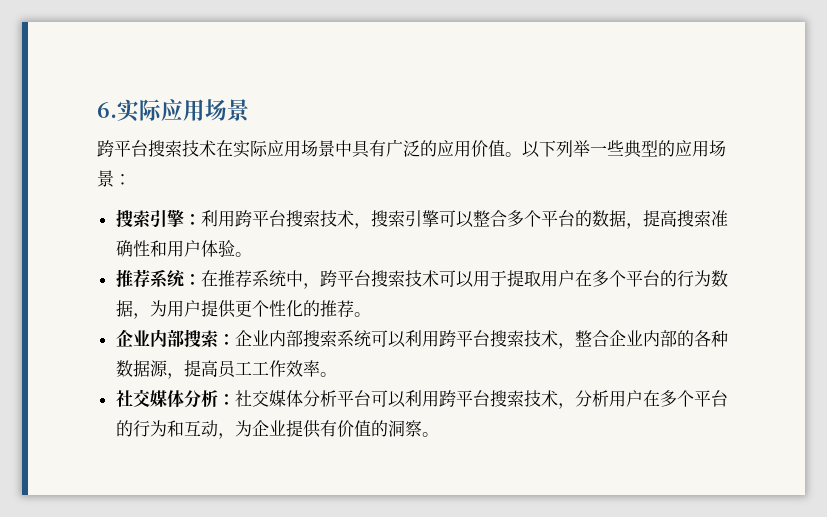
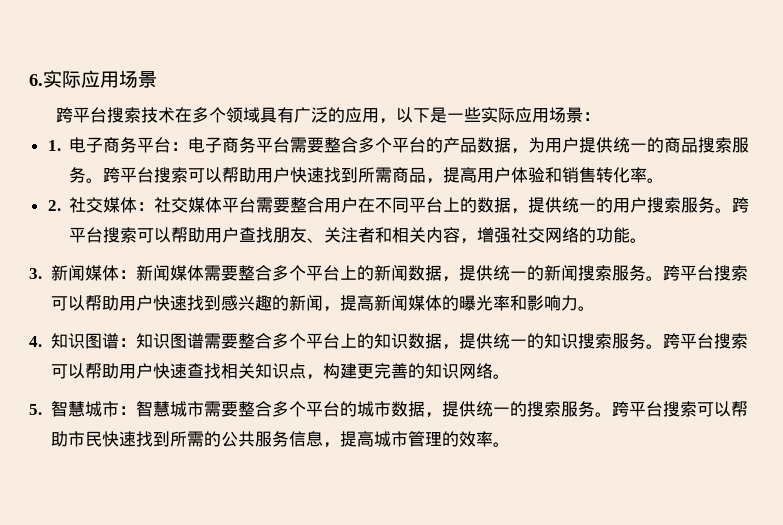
[233,139,726,158] [97,170,131,187] [115,209,728,229] [115,240,252,257] [115,269,728,289] [115,300,371,319] [115,329,728,349] [115,360,303,379] 实际应用场景中具有广泛的应用价值。以下列举一些典型的应用场景： // 搜索引擎：利用跨平台搜索技术，搜索引擎可以整合多个平台的数据，提高搜索准确性和用户体验。 // 推荐系统：在推荐系统中，跨平台搜索技术可以用于提取用户在多个平台的行为数据，为用户提供更个性化的推荐。 // 企业内部搜索：企业内部搜索系统可以利用跨平台搜索技术，整合企业内部的各种数据源，提高员工工作效 -> [191,107,600,124] [47,137,750,154] [69,167,631,184] 多个领域具有广泛的应用，以下是一些实际应用场景： // 1.电子商务平台：电子商务平台需要整合多个平台的产品数据，为用户提供统一的商品搜索服务。跨平台搜索可以帮助用户快速找到所需商品，提高用户体验和销售转化
[115,389,218,408] 社交媒体分析 -> [47,197,138,213] 2.社交媒体
[302,390,728,409] [115,420,422,439] 分析平台可以利用跨平台搜索技术，分析用户在多个平台的行为和互动，为企业提供有价值的洞察 -> [222,197,750,214] [69,227,648,244] [29,265,748,282] [50,295,595,312] [29,333,748,350] [50,363,510,380] [29,400,748,418] [50,431,493,448] 平台需要整合用户在不同平台上的数据，提供统一的用户搜索服务。跨平台搜索可以帮助用户查找朋友、关注者和相关内容，增强社交网络的功能。 // 3.新闻媒体：新闻媒体需要整合多个平台上的新闻数据，提供统一的新闻搜索服务。跨平台搜索可以帮助用户快速找到感兴趣的新闻，提高新闻媒体的曝光率和影响力。 // 4.知识图谱：知识图谱需要整合多个平台上的知识数据，提供统一的知识搜索服务。跨平台搜索可以帮助用户快速查找相关知识点，构建更完善的知识网络。 // 5.智慧城市：智慧城市需要整合多个平台的城市数据，提供统一的搜索服务。跨平台搜索可以帮助市民快速找到所需的公共服务信息，提高城市管理的效率

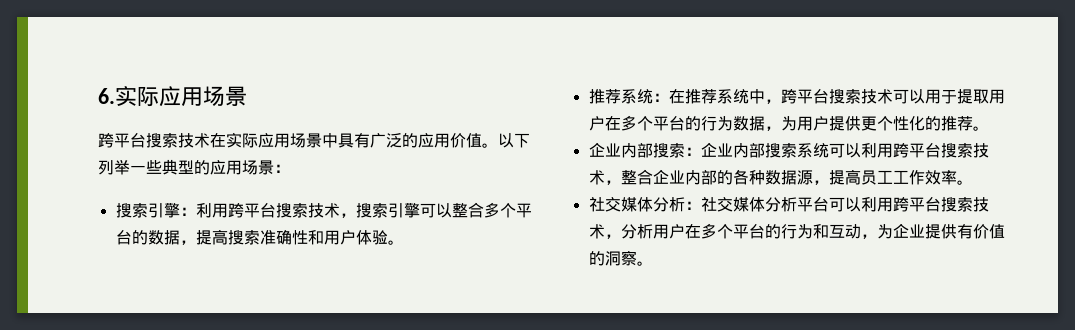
[191,107,600,124] [47,137,750,154] [69,167,631,184] 多个领域具有广泛的应用，以下是一些实际应用场景： // 1.电子商务平台：电子商务平台需要整合多个平台的产品数据，为用户提供统一的商品搜索服务。跨平台搜索可以帮助用户快速找到所需商品，提高用户体验和销售转化 -> [226,132,530,148] [98,159,290,175] [115,202,532,218] [115,229,404,245] [588,89,1005,104] [588,115,989,131] [588,142,989,158] [588,169,941,185] 实际应用场景中具有广泛的应用价值。以下列举一些典型的应用场景： // 搜索引擎：利用跨平台搜索技术，搜索引擎可以整合多个平台的数据，提高搜索准确性和用户体验。 // 推荐系统：在推荐系统中，跨平台搜索技术可以用于提取用户在多个平台的行为数据，为用户提供更个性化的推荐。 // 企业内部搜索：企业内部搜索系统可以利用跨平台搜索技术，整合企业内部的各种数据源，提高员工工作效
[47,197,138,213] 2.社交媒体 -> [588,197,685,212] 社交媒体分析
[222,197,750,214] [69,227,648,244] [29,265,748,282] [50,295,595,312] [29,333,748,350] [50,363,510,380] [29,400,748,418] [50,431,493,448] 平台需要整合用户在不同平台上的数据，提供统一的用户搜索服务。跨平台搜索可以帮助用户查找朋友、关注者和相关内容，增强社交网络的功能。 // 3.新闻媒体：新闻媒体需要整合多个平台上的新闻数据，提供统一的新闻搜索服务。跨平台搜索可以帮助用户快速找到感兴趣的新闻，提高新闻媒体的曝光率和影响力。 // 4.知识图谱：知识图谱需要整合多个平台上的知识数据，提供统一的知识搜索服务。跨平台搜索可以帮助用户快速查找相关知识点，构建更完善的知识网络。 // 5.智慧城市：智慧城市需要整合多个平台的城市数据，提供统一的搜索服务。跨平台搜索可以帮助市民快速找到所需的公共服务信息，提高城市管理的效率 -> [764,197,989,212] [588,223,1005,239] [588,250,637,266] 分析平台可以利用跨平台搜索技术，分析用户在多个平台的行为和互动，为企业提供有价值的洞察

